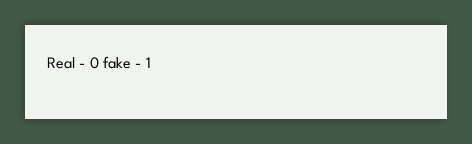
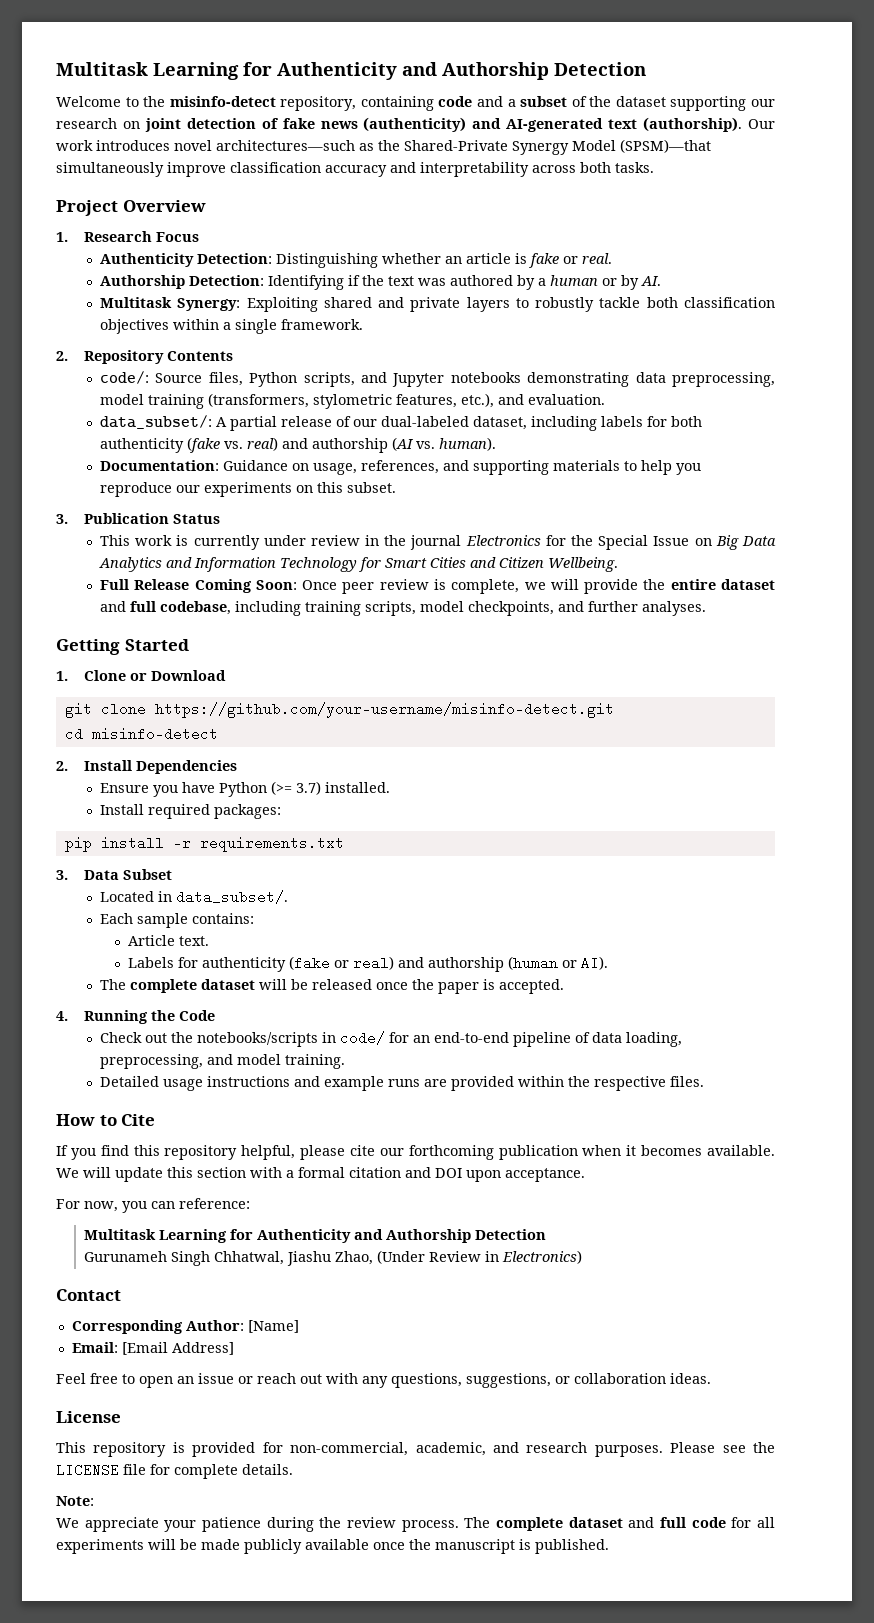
[47,56,151,69] Real - 0 fake - 1 -> [56,62,646,80] [56,96,775,111] [56,117,775,132] [56,139,711,155] [56,162,654,177] [56,200,206,216] [56,231,200,242] [99,253,612,268] [99,275,661,290] [99,297,775,312] [99,319,363,334] [56,350,234,364] [99,371,775,387] [99,393,605,409] [99,415,702,431] [99,437,496,453] [99,460,701,475] [99,482,396,497] [56,513,221,524] [99,535,776,550] [98,557,618,572] [99,579,775,594] [99,601,706,616] [56,639,189,655] [56,670,227,681] [64,702,614,718] [64,727,218,741] [56,760,238,774] [99,781,390,797] [99,804,281,819] [64,836,344,852] [56,869,173,880] [99,890,288,904] [99,913,254,928] [127,935,209,946] [127,956,608,972] [99,979,564,994] [56,1010,216,1024] [99,1031,682,1047] [99,1054,345,1069] [99,1076,704,1091] [56,1114,156,1126] [56,1145,775,1160] [56,1167,585,1182] [56,1198,250,1213] [84,1229,547,1243] [84,1250,583,1266] [56,1289,121,1301] [71,1320,299,1334] [71,1342,234,1355] [56,1373,711,1388] [56,1411,121,1423] [56,1442,775,1457] [56,1463,293,1479] [56,1496,94,1506] [56,1517,775,1532] [56,1539,609,1554] Multitask Learning for Authenticity and Authorship Detection // Welcome to the misinfo-detect repository, containing code and a subset of the dataset supporting our research on joint detection of fake news (authenticity) and AI-generated text (authorship). Our work introduces novel architectures—such as the Shared-Private Synergy Model (SPSM)—that simultaneously improve classification accuracy and interpretability across both tasks. // Project Overview // 1. Research Focus // Authenticity Detection: Distinguishing whether an article is fake or real. // Authorship Detection: Identifying if the text was authored by a human or by AI. // Multitask Synergy: Exploiting shared and private layers to robustly tackle both classification objectives within a single framework. // 2. Repository Contents // code/: Source files, Python scripts, and Jupyter notebooks demonstrating data preprocessing, model training (transformers, stylometric features, etc.), and evaluation. // data_subset/: A partial release of our dual-labeled dataset, including labels for both authenticity (fake vs. real) and authorship (AI vs. human). // Documentation: Guidance on usage, references, and supporting materials to help you reproduce our experiments on this subset. // 3. Publication Status // This work is currently under review in the journal Electronics for the Special Issue on Big Data Analytics and Information Technology for Smart Cities and Citizen Wellbeing. // Full Release Coming Soon: Once peer review is complete, we will provide the entire dataset and full codebase, including training scripts, model checkpoints, and further analyses. // Getting Started // 1. Clone or Download // git clone https://github.com/your-username/misinfo-detect.git // cd misinfo-detect // 2. Install Dependencies // Ensure you have Python (>= 3.7) installed. // Install required packages: // pip install -r requirements.txt // 3. Data Subset // Located in data_subset/. // Each sample contains: // Article text. // Labels for authenticity (fake or real) and authorship (human or AI). // The complete dataset will be released once the paper is accepted. // 4. Running the Code // Check out the notebooks/scripts in code/ for an end-to-end pipeline of data loading, preprocessing, and model training. // Detailed usage instructions and example runs are provided within the respective files. // How to Cite // If you find this repository helpful, please cite our forthcoming publication when it becomes available. We will update this section with a formal citation and DOI upon acceptance. // For now, you can reference: // Multitask Learning for Authenticity and Authorship Detection // Gurunameh Singh Chhatwal, Jiashu Zhao, (Under Review in Electronics) // Contact // Corresponding Author: [Name] // Email: [Email Address] // Feel free to open an issue or reach out with any questions, suggestions, or collaboration ideas. // License // This repository is provided for non-commercial, academic, and research purposes. Please see the LICENSE file for complete details. // Note: // We appreciate your patience during the review process. The complete dataset and full code for all experiments will be made publicly available once the manuscript is published.

